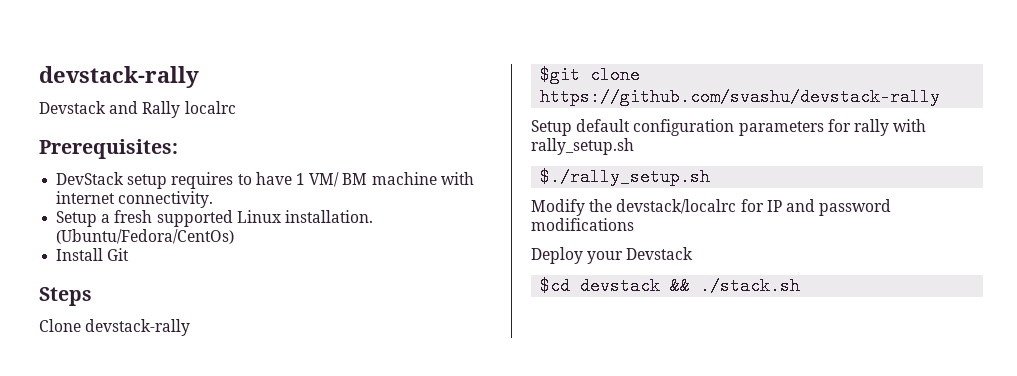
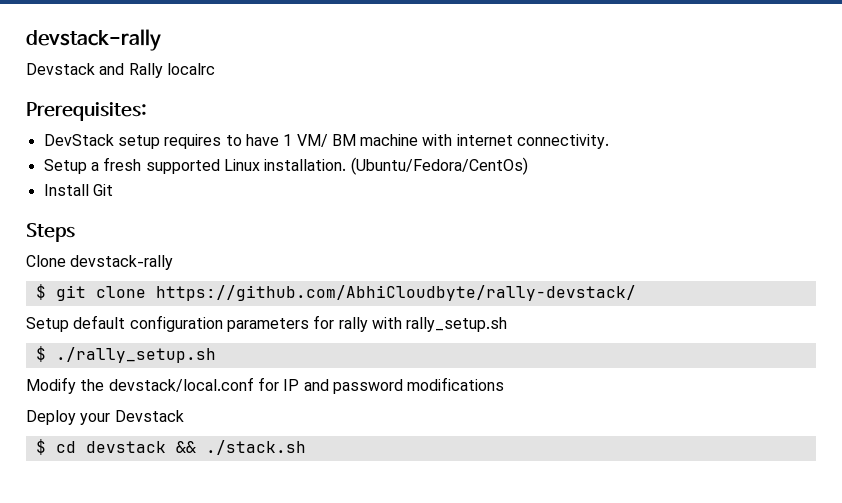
[540,66,641,84] [540,88,941,106] $git clone https://github.com/svashu/devstack-rally -> [35,284,636,301] $ git clone https://github.com/AbhiCloudbyte/rally-devstack/
[540,168,711,186] $./rally_setup.sh -> [35,346,216,363] $ ./rally_setup.sh
[616,199,737,214] devstack/localrc -> [108,377,254,392] devstack/local.conf
[540,277,571,295] $cd -> [35,439,76,455] $ cd

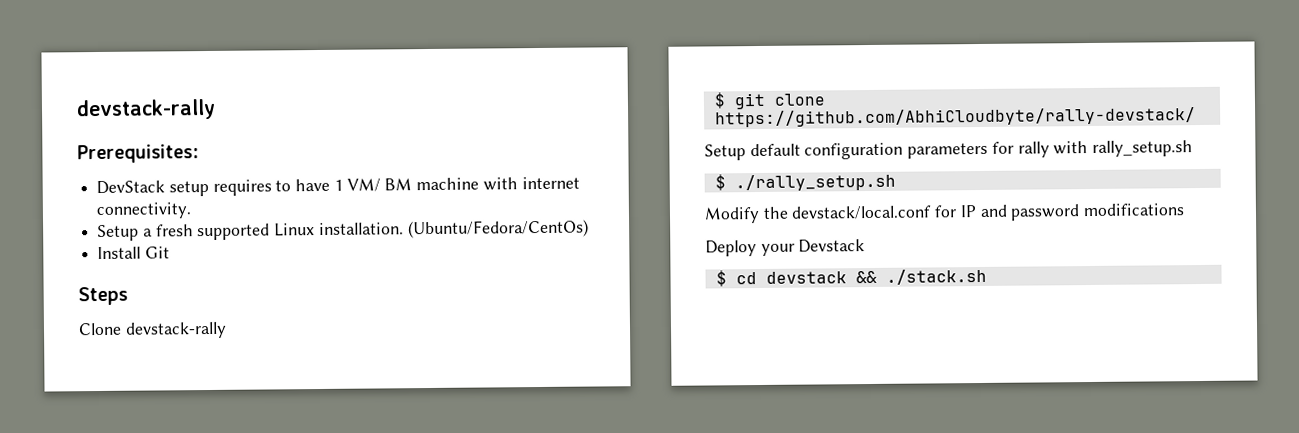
[26,29,161,51] [26,63,215,78] devstack-rally // Devstack and Rally localrc -> [76,98,216,121] devstack-rally

